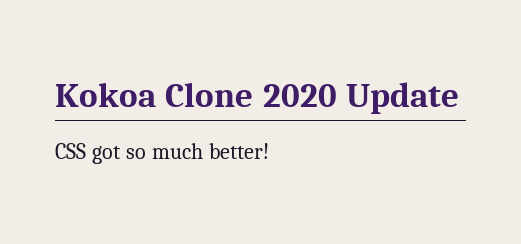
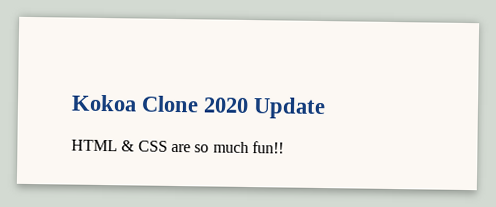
[55,143,121,164] CSS got -> [71,139,191,153] HTML & CSS are
[208,143,269,159] better! -> [251,141,284,154] fun!!

